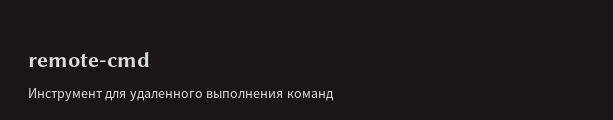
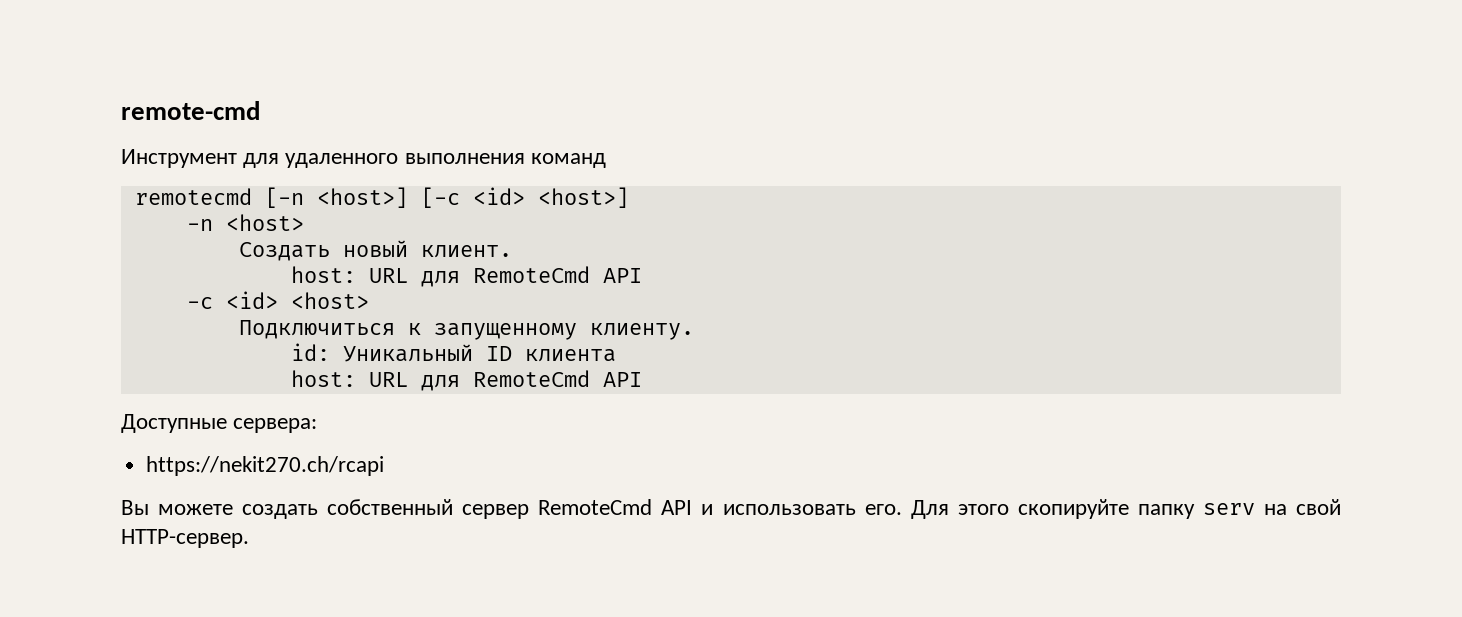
(334, 96) none -> [134,187,629,208] [186,214,304,231] [238,240,512,261] [290,266,642,287] [186,291,369,309] [238,320,694,340] [290,343,616,362] [290,370,642,391] [121,414,318,433] [146,456,385,476] [121,499,1341,519] [121,529,249,548] // remotecmd [-n <host>] [-c <id> <host>] // -n <host> // Создать новый клиент. // host: URL для RemoteCmd API // -c <id> <host> // Подключиться к запущенному клиенту. // id: Уникальный ID клиента // host: URL для RemoteCmd API // Доступные сервера: // https://nekit270.ch/rcapi // Вы можете создать собственный сервер RemoteCmd API и использовать его. Для этого скопируйте папку serv на свой HTTP-сервер.

